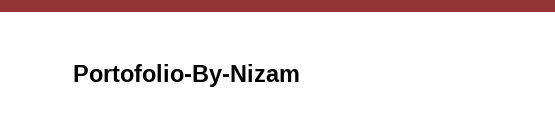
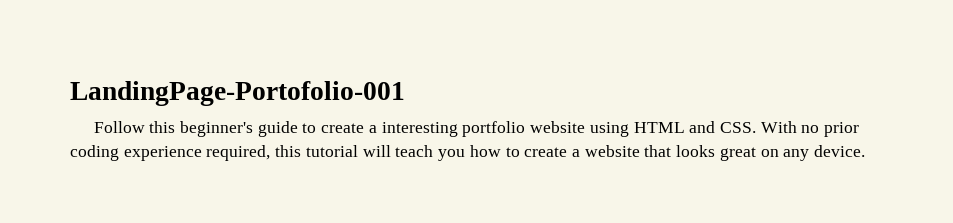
[73,64,300,87] Portofolio-By-Nizam -> [70,81,405,106] [93,121,860,137] [70,145,866,161] LandingPage-Portofolio-001 // Follow this beginner's guide to create a interesting portfolio website using HTML and CSS. With no prior coding experience required, this tutorial will teach you how to create a website that looks great on any device.

